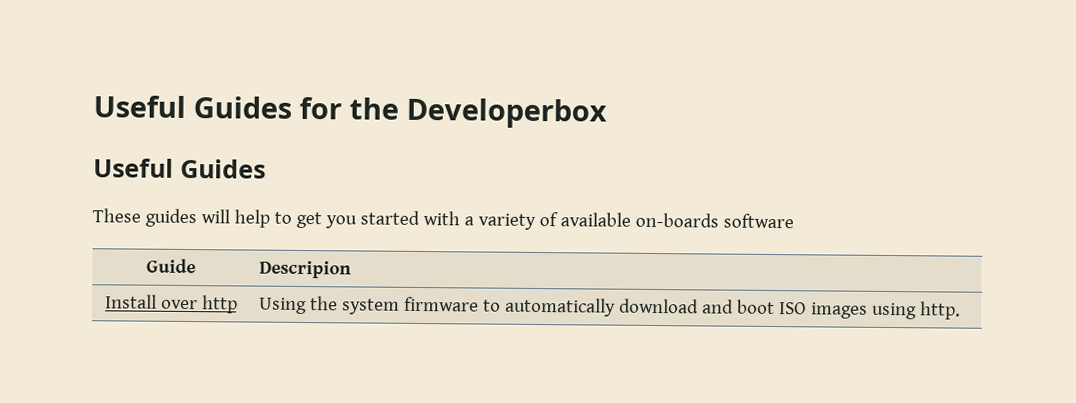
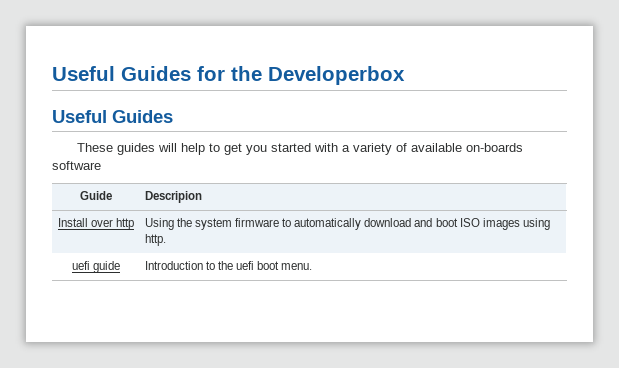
(961, 310) none -> [71,261,121,273] [144,261,313,270] // uefi guide | Introduction to the uefi boot menu.

